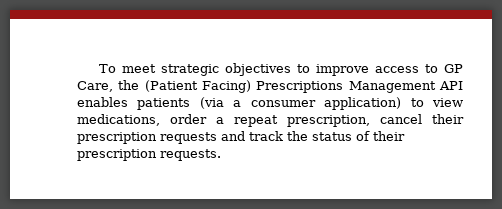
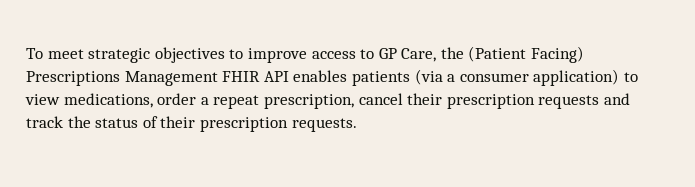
(436, 87) none -> [222,71,261,82] FHIR

